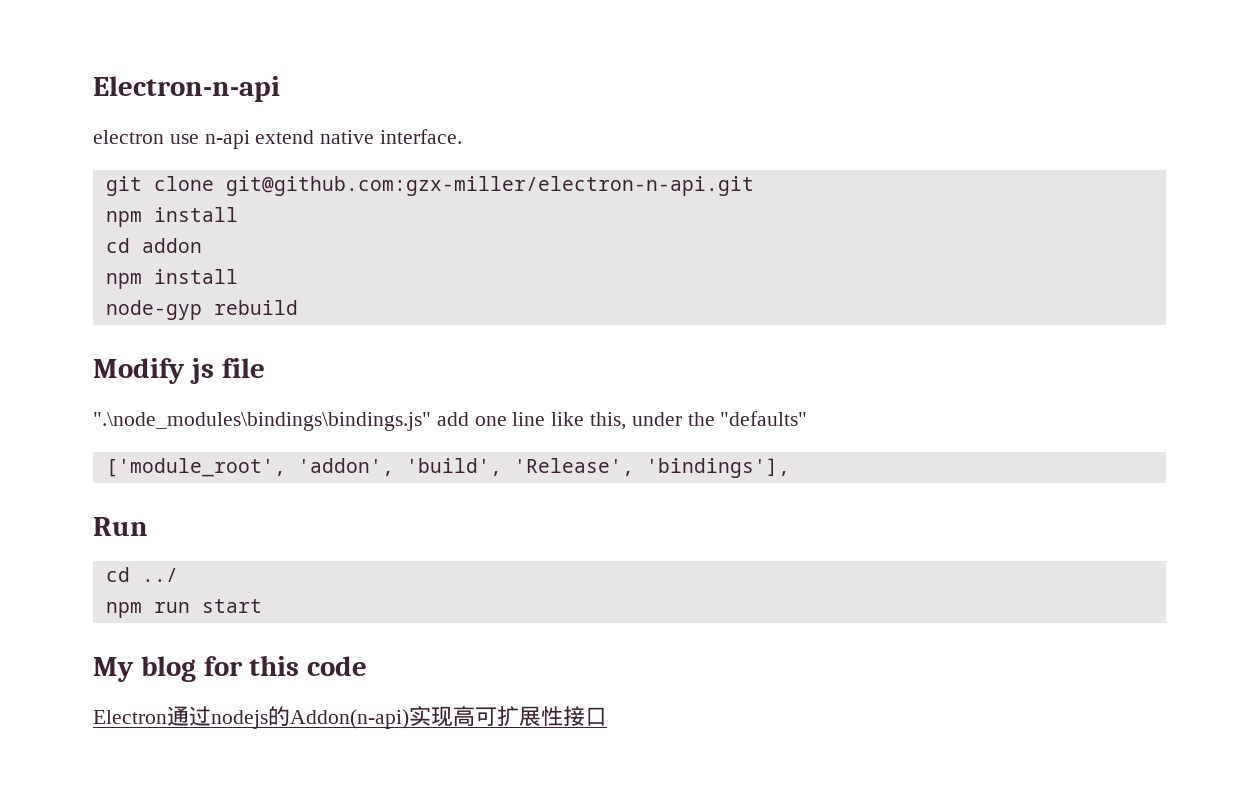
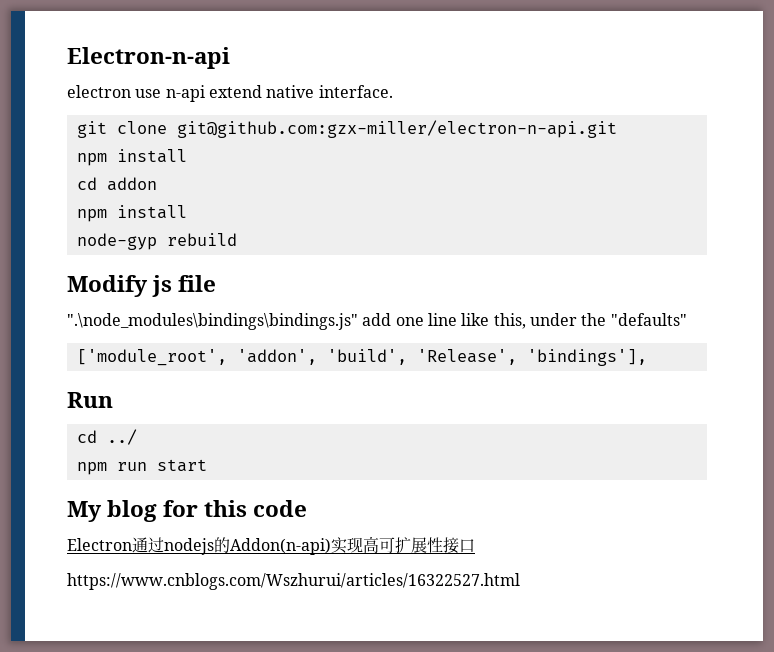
(607, 716) none -> [67,573,520,590] // https://www.cnblogs.com/Wszhurui/articles/16322527.html

